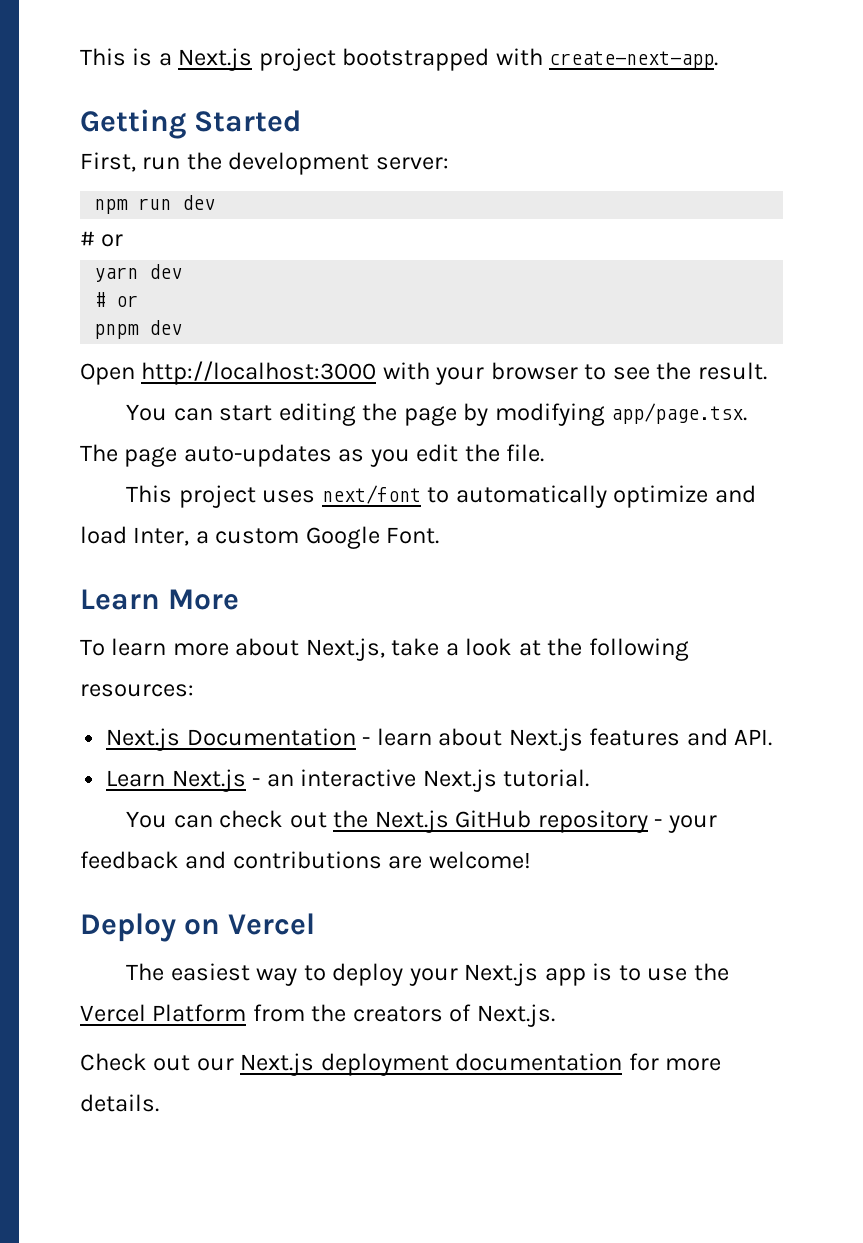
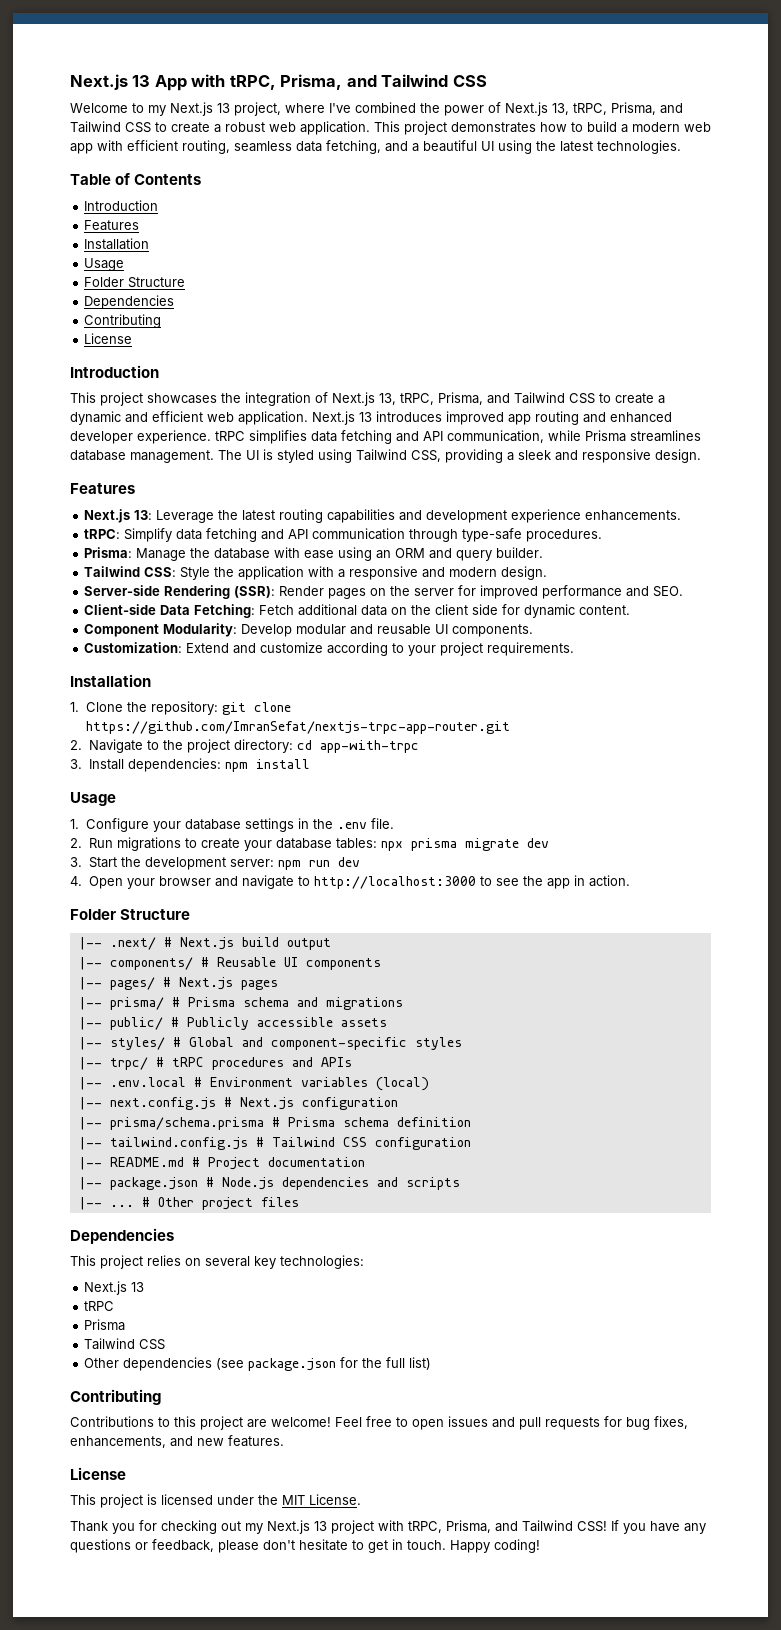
[80,48,719,71] [80,109,302,139] [80,152,181,172] This is a Next.js project bootstrapped with create-next-app. // Getting Started // First, run -> [70,74,487,91] [70,102,683,116] [70,121,711,135] [70,140,681,154] [70,173,202,185] [84,200,159,211] [84,220,140,231] [84,238,150,250] [84,258,125,271] [84,277,186,288] [84,295,175,309] [84,314,162,328] [84,333,133,344] [70,365,159,378] [70,392,665,406] [70,411,672,425] [70,430,701,444] [70,449,701,463] [70,483,135,494] [84,509,682,523] [84,528,603,542] [84,547,544,561] [84,566,548,580] [84,585,684,599] [84,604,631,618] [84,623,534,637] [84,642,575,656] [70,674,151,687] [70,701,291,715] [85,721,510,734] [70,739,419,753] [70,758,310,772] [70,792,116,806] [70,818,394,832] [70,837,549,851] [70,857,117,868] Next.js 13 App with tRPC, Prisma, and Tailwind CSS // Welcome to my Next.js 13 project, where I've combined the power of Next.js 13, tRPC, Prisma, and Tailwind CSS to create a robust web application. This project demonstrates how to build a modern web app with efficient routing, seamless data fetching, and a beautiful UI using the latest technologies. // Table of Contents // Introduction // Features // Installation // Usage // Folder Structure // Dependencies // Contributing // License // Introduction // This project showcases the integration of Next.js 13, tRPC, Prisma, and Tailwind CSS to create a dynamic and efficient web application. Next.js 13 introduces improved app routing and enhanced developer experience. tRPC simplifies data fetching and API communication, while Prisma streamlines database management. The UI is styled using Tailwind CSS, providing a sleek and responsive design. // Features // Next.js 13: Leverage the latest routing capabilities and development experience enhancements. // tRPC: Simplify data fetching and API communication through type-safe procedures. // Prisma: Manage the database with ease using an ORM and query builder. // Tailwind CSS: Style the application with a responsive and modern design. // Server-side Rendering (SSR): Render pages on the server for improved performance and SEO. // Client-side Data Fetching: Fetch additional data on the client side for dynamic content. // Component Modularity: Develop modular and reusable UI components. // Customization: Extend and customize according to your project requirements. // Installation // 1. Clone the repository: git clone https://github.com/ImranSefat/nextjs-trpc-app-router.git // 2. Navigate to the project directory: cd app-with-trpc // 3. Install dependencies: npm install // Usage // 1. Configure your database settings in the .env file. // 2. Run migrations to create your database tables: npx prisma migrate dev // 3. Start
(449, 163) // -> (274, 863) none
[80,231,124,247] [94,264,183,282] [94,292,139,307] [94,320,183,339] [80,361,767,385] [126,403,748,426] [80,444,545,467] [126,485,756,508] [80,526,440,549] [80,589,240,610] [80,638,689,661] [80,684,194,697] [106,728,773,751] [106,769,590,792] [126,810,717,833] [80,851,531,869] [80,913,316,942] [126,963,729,986] [80,1004,555,1027] [80,1053,722,1076] [80,1094,159,1112] # or // yarn dev // # or // pnpm dev // Open http://localhost:3000 with your browser to see the result. // You can start editing the page by modifying app/page.tsx. The page auto-updates as you edit the file. // This project uses next/font to automatically optimize and load Inter, a custom Google Font. // Learn More // To learn more about Next.js, take a look at the following resources: // Next.js Documentation - learn about Next.js features and API. // Learn Next.js - an interactive Next.js tutorial. // You can check out the Next.js GitHub repository - your feedback and contributions are welcome! // Deploy on Vercel // The easiest way to deploy your Next.js app is to use the Vercel Platform from the creators of Next.js. // Check out our Next.js deployment documentation for more details. -> [70,875,630,889] [70,909,191,920] [77,937,331,950] [77,957,381,970] [77,977,278,990] [77,997,403,1010] [77,1017,387,1030] [77,1037,462,1050] [77,1057,352,1070] [77,1077,429,1091] [77,1097,398,1110] [77,1117,471,1130] [77,1137,471,1150] [77,1157,365,1170] [77,1177,460,1190] [77,1197,299,1210] [70,1228,174,1244] [70,1255,364,1269] [84,1281,145,1295] [84,1301,115,1311] [84,1319,126,1331] [84,1338,166,1350] [84,1357,432,1371] [70,1389,161,1405] [70,1416,688,1430] [70,1435,284,1448] [70,1467,126,1480] [70,1494,361,1508] [70,1520,706,1534] [70,1539,540,1553] 4. Open your browser and navigate to http://localhost:3000 to see the app in action. // Folder Structure // |-- .next/ # Next.js build output // |-- components/ # Reusable UI components // |-- pages/ # Next.js pages // |-- prisma/ # Prisma schema and migrations // |-- public/ # Publicly accessible assets // |-- styles/ # Global and component-specific styles // |-- trpc/ # tRPC procedures and APIs // |-- .env.local # Environment variables (local) // |-- next.config.js # Next.js configuration // |-- prisma/schema.prisma # Prisma schema definition // |-- tailwind.config.js # Tailwind CSS configuration // |-- README.md # Project documentation // |-- package.json # Node.js dependencies and scripts // |-- ... # Other project files // Dependencies // This project relies on several key technologies: // Next.js 13 // tRPC // Prisma // Tailwind CSS // Other dependencies (see package.json for the full list) // Contributing // Contributions to this project are welcome! Feel free to open issues and pull requests for bug fixes, enhancements, and new features. // License // This project is licensed under the MIT License. // Thank you for checking out my Next.js 13 project with tRPC, Prisma, and Tailwind CSS! If you have any questions or feedback, please don't hesitate to get in touch. Happy coding!

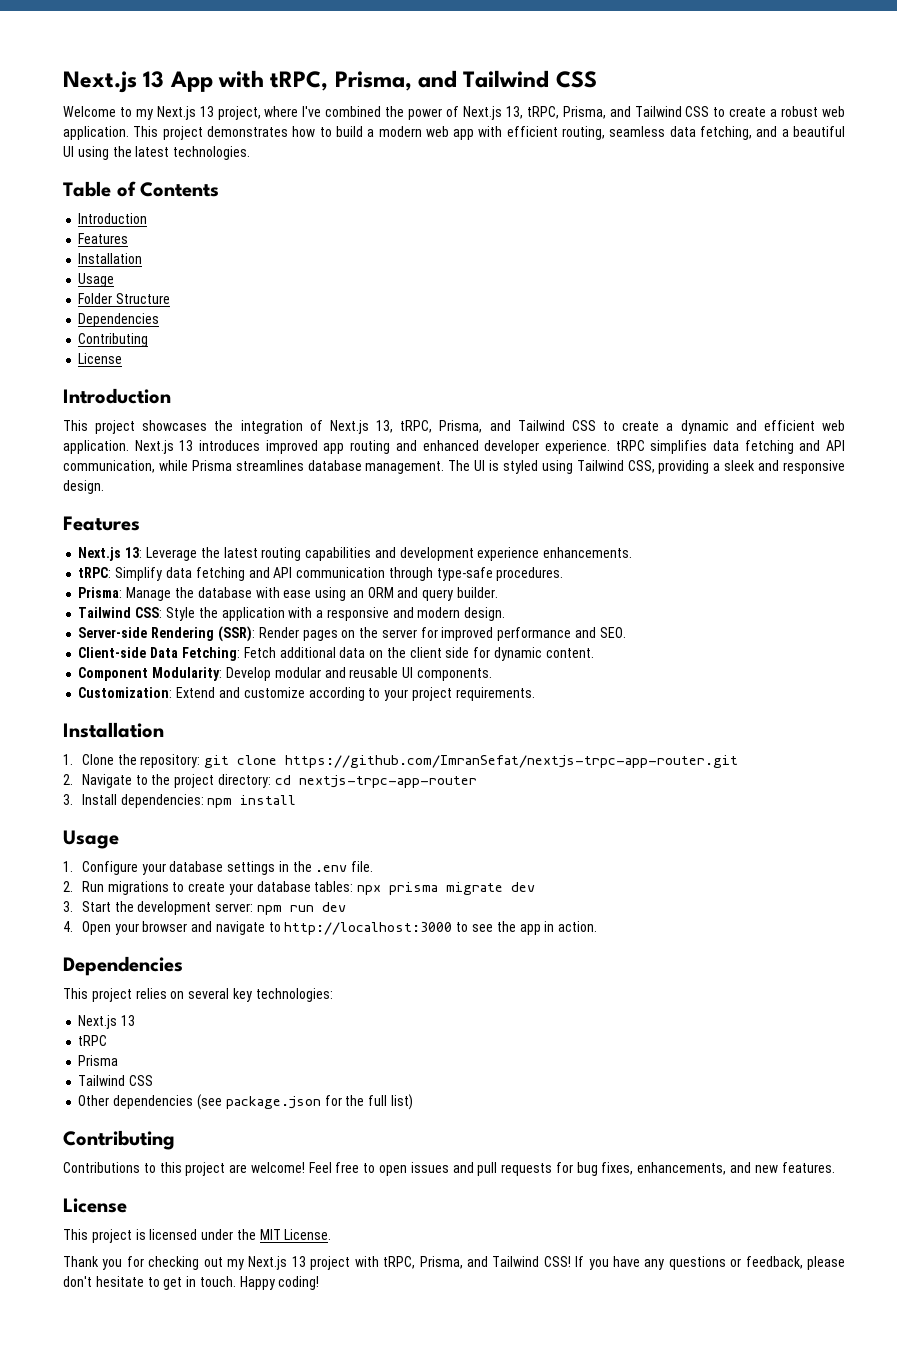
[319,740,419,753] app-with-trpc -> [298,775,477,788] nextjs-trpc-app-router
[70,909,191,920] [77,937,331,950] [77,957,381,970] [77,977,278,990] [77,997,403,1010] [77,1017,387,1030] [77,1037,462,1050] [77,1057,352,1070] [77,1077,429,1091] [77,1097,398,1110] [77,1117,471,1130] [77,1137,471,1150] [77,1157,365,1170] [77,1177,460,1190] [77,1197,299,1210] // Folder Structure // |-- .next/ # Next.js build output // |-- components/ # Reusable UI components // |-- pages/ # Next.js pages // |-- prisma/ # Prisma schema and migrations // |-- public/ # Publicly accessible assets // |-- styles/ # Global and component-specific styles // |-- trpc/ # tRPC procedures and APIs // |-- .env.local # Environment variables (local) // |-- next.config.js # Next.js configuration // |-- prisma/schema.prisma # Prisma schema definition // |-- tailwind.config.js # Tailwind CSS configuration // |-- README.md # Project documentation // |-- package.json # Node.js dependencies and scripts // |-- ... # Other project files -> (598, 926) none

